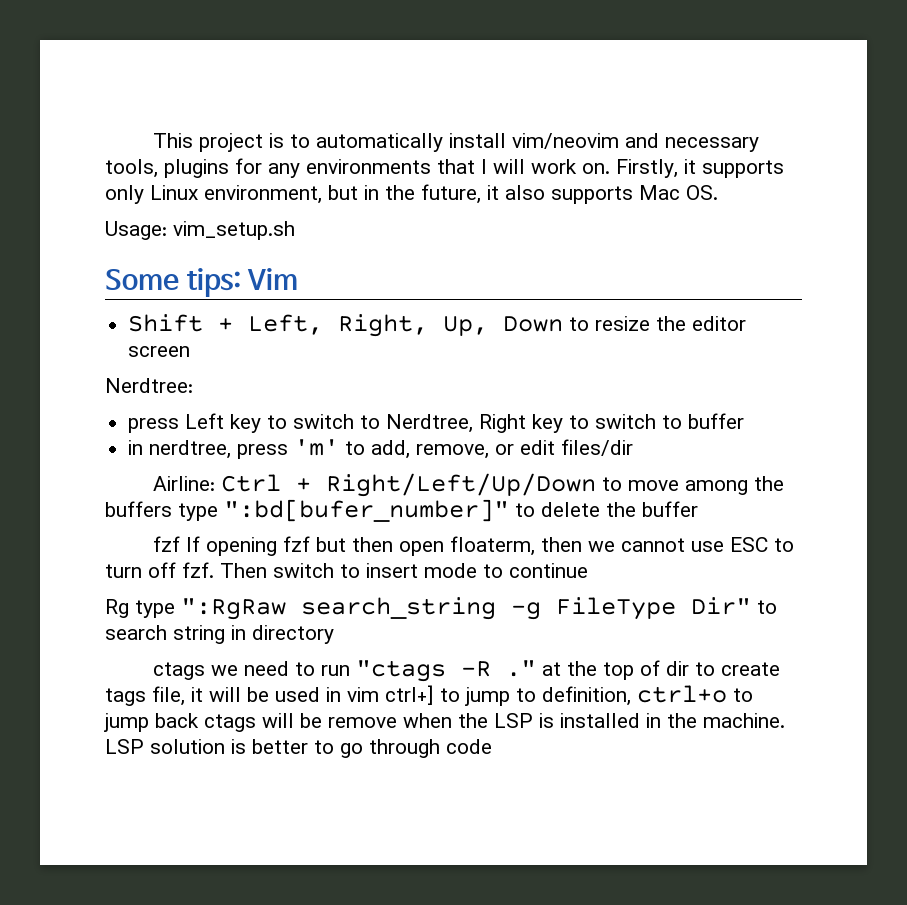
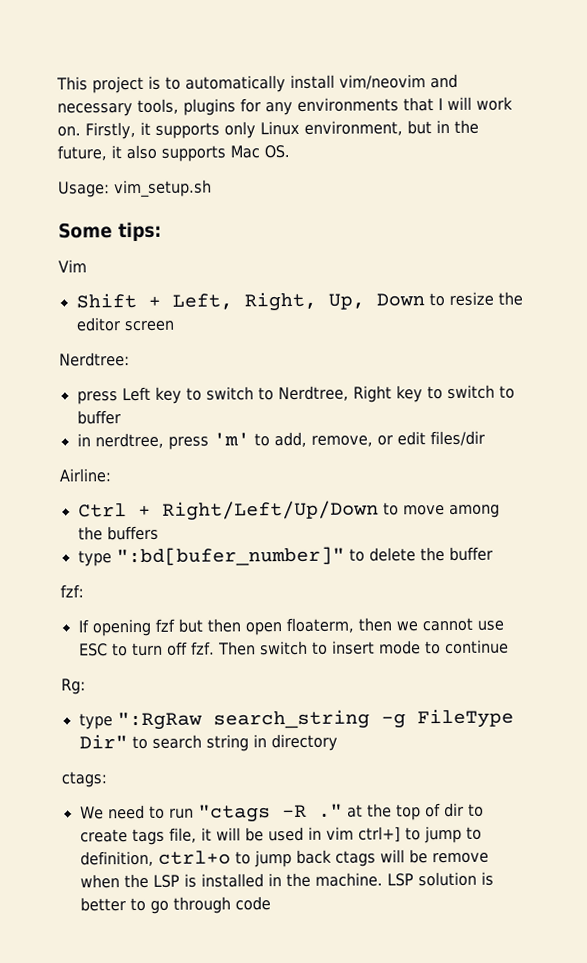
(241, 282) none -> (162, 231) //
(215, 483) none -> (112, 475) //
(172, 509) none -> (159, 533) //
[152,536,180,552] fzf -> [60,584,84,598] fzf: //
[105,599,129,618] Rg -> [61,678,86,695] Rg: //
[152,662,238,680] ctags we -> [61,771,107,788] [79,806,104,820] ctags: // We

